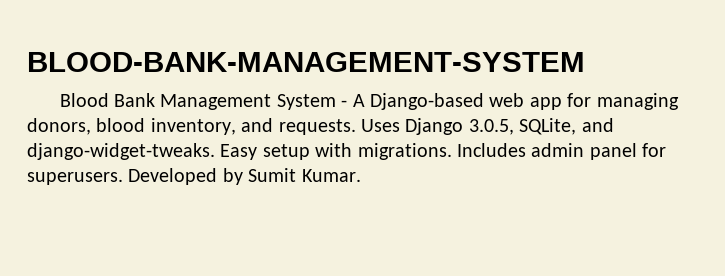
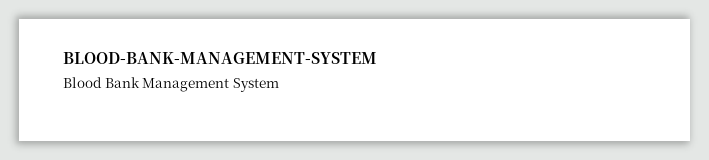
[341,93,679,110] [27,118,614,135] [27,143,667,160] [27,168,361,185] - A Django-based web app for managing donors, blood inventory, and requests. Uses Django 3.0.5, SQLite, and django-widget-tweaks. Easy setup with migrations. Includes admin panel for superusers. Developed by Sumit Kumar. -> (279, 85) none

